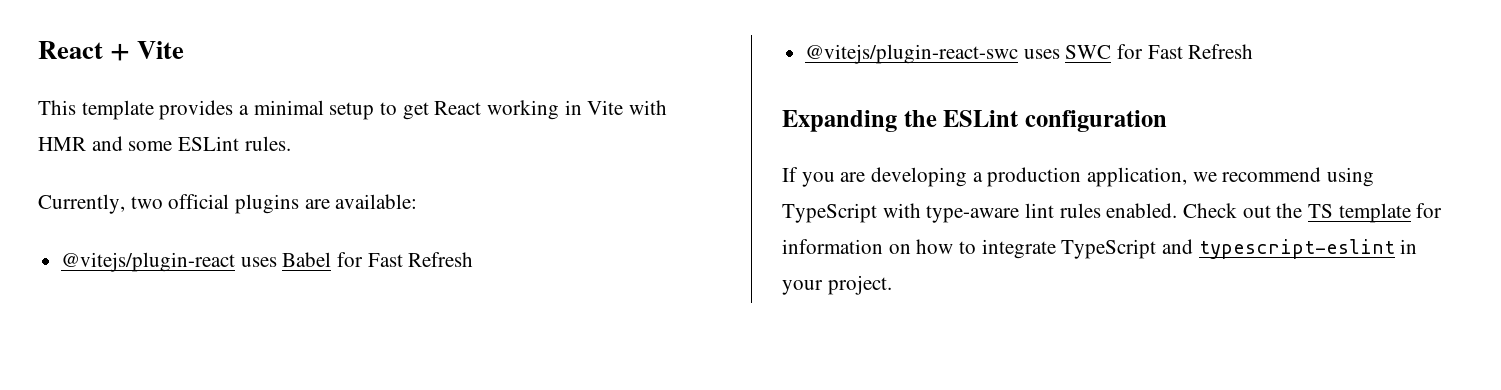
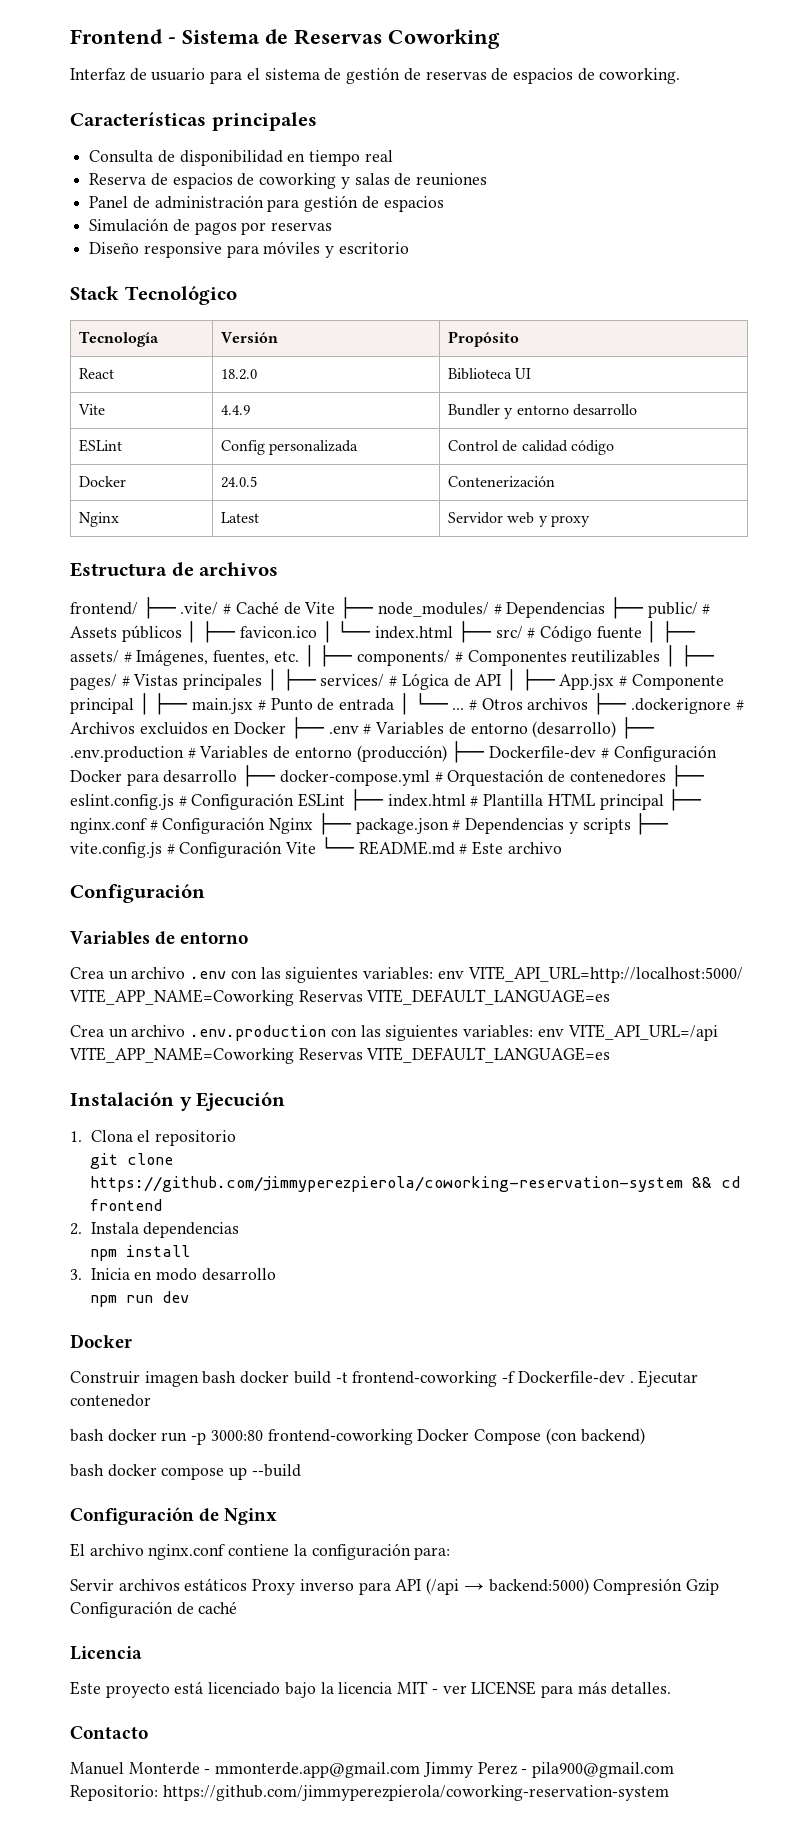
[38,41,185,61] [38,100,668,120] [38,136,291,151] [38,194,418,214] [61,252,474,272] [805,44,1254,64] [782,110,1167,132] [782,167,1375,187] [782,203,1443,223] [782,239,1418,259] [782,275,892,295] React + Vite // This template provides a minimal setup to get React working in Vite with HMR and some ESLint rules. // Currently, two official plugins are available: // @vitejs/plugin-react uses Babel for Fast Refresh // @vitejs/plugin-react-swc uses SWC for Fast Refresh // Expanding the ESLint configuration // If you are developing a production application, we recommend using TypeScript with type-aware lint rules enabled. Check out the TS template for information on how to integrate TypeScript and typescript-eslint in your project. -> [70,29,500,49] [70,67,681,84] [70,112,317,131] [89,150,393,166] [89,173,488,189] [89,195,444,212] [89,218,333,235] [89,241,409,258] [70,286,237,305] [78,331,159,347] [220,332,278,343] [447,331,519,347] [78,368,114,379] [220,369,257,380] [447,368,532,380] [77,404,105,415] [220,405,250,415] [447,404,637,419] [78,439,122,452] [220,440,359,455] [447,440,614,455] [78,476,126,487] [220,476,257,488] [447,476,555,488] [78,512,119,527] [220,512,259,523] [447,512,590,527] [70,562,279,577] [70,597,711,619] [70,621,697,643] [70,645,715,667] [70,669,724,691] [70,693,744,715] [70,717,655,739] [70,741,717,763] [70,765,705,787] [70,789,703,811] [70,813,670,835] [70,837,562,858] [70,884,205,903] [70,931,249,945] [70,966,743,983] [69,989,611,1006] [70,1024,718,1041] [69,1047,611,1064] [70,1092,286,1111] [70,1130,237,1146] [90,1153,174,1169] [90,1176,741,1192] [90,1199,163,1211] [70,1222,240,1238] [90,1245,191,1261] [70,1268,276,1281] [90,1291,190,1307] [70,1334,132,1348] [70,1370,699,1387] [70,1394,151,1407] [70,1428,645,1445] [70,1464,301,1480] [70,1507,278,1525] [70,1543,451,1560] [70,1578,719,1595] [70,1601,238,1618] [70,1646,142,1660] [70,1681,672,1698] [70,1726,148,1739] [70,1762,675,1778] [70,1785,669,1801] Frontend - Sistema de Reservas Coworking // Interfaz de usuario para el sistema de gestión de reservas de espacios de coworking. // Características principales // Consulta de disponibilidad en tiempo real // Reserva de espacios de coworking y salas de reuniones // Panel de administración para gestión de espacios // Simulación de pagos por reservas // Diseño responsive para móviles y escritorio // Stack Tecnológico // Tecnología | Versión | Propósito // React | 18.2.0 | Biblioteca UI // Vite | 4.4.9 | Bundler y entorno desarrollo // ESLint | Config personalizada | Control de calidad código // Docker | 24.0.5 | Contenerización // Nginx | Latest | Servidor web y proxy // Estructura de archivos // frontend/ ├── .vite/ # Caché de Vite ├── node_modules/ # Dependencias ├── public/ # Assets públicos │ ├── favicon.ico │ └── index.html ├── src/ # Código fuente │ ├── assets/ # Imágenes, fuentes, etc. │ ├── components/ # Componentes reutilizables │ ├── pages/ # Vistas principales │ ├── services/ # Lógica de API │ ├── App.jsx # Componente principal │ ├── main.jsx # Punto de entrada │ └── ... # Otros archivos ├── .dockerignore # Archivos excluidos en Docker ├── .env # Variables de entorno (desarrollo) ├── .env.production # Variables de entorno (producción) ├── Dockerfile-dev # Configuración Docker para desarrollo ├── docker-compose.yml # Orquestación de contenedores ├── eslint.config.js # Configuración ESLint ├── index.html # Plantilla HTML principal ├── nginx.conf # Configuración Nginx ├── package.json # Dependencias y scripts ├── vite.config.js # Configuración Vite └── README.md # Este archivo // Configuración // Variables de entorno // Crea un archivo .env con las siguientes variables: env VITE_API_URL=http://localhost:5000/ VITE_APP_NAME=Coworking Reservas VITE_DEFAULT_LANGUAGE=es // Crea un archivo .env.production con las siguientes variables: env VITE_API_URL=/api VITE_APP_NAME=Coworking Reservas VITE_DEFAULT_LANGUAGE=es // Instalación y Ejecución // 1. Clona el repositorio // git clone https://github.com/jimmyperezpierola/coworking-reservation-system && cd frontend // 2. Instala dependencias // npm install // 3. Inicia en modo desarrollo // npm run dev // Docker // Construir imagen bash docker build -t frontend-coworking -f Dockerfile-dev . Ejecutar contenedor // bash docker run -p 3000:80 frontend-coworking Docker Compose (con backend) // bash docker compose up --build // Configuración de Nginx // El archivo nginx.conf contiene la configuración para: // Servir archivos estáticos Proxy inverso para API (/api → backend:5000) Compresión Gzip Configuración de caché // Licencia // Este proyecto está licenciado bajo la licencia MIT - ver LICENSE para más detalles. // Contacto // Manuel Monterde - mmonterde.app@gmail.com Jimmy Perez - pila900@gmail.com Repositorio: https://github.com/jimmyperezpierola/coworking-reservation-system

